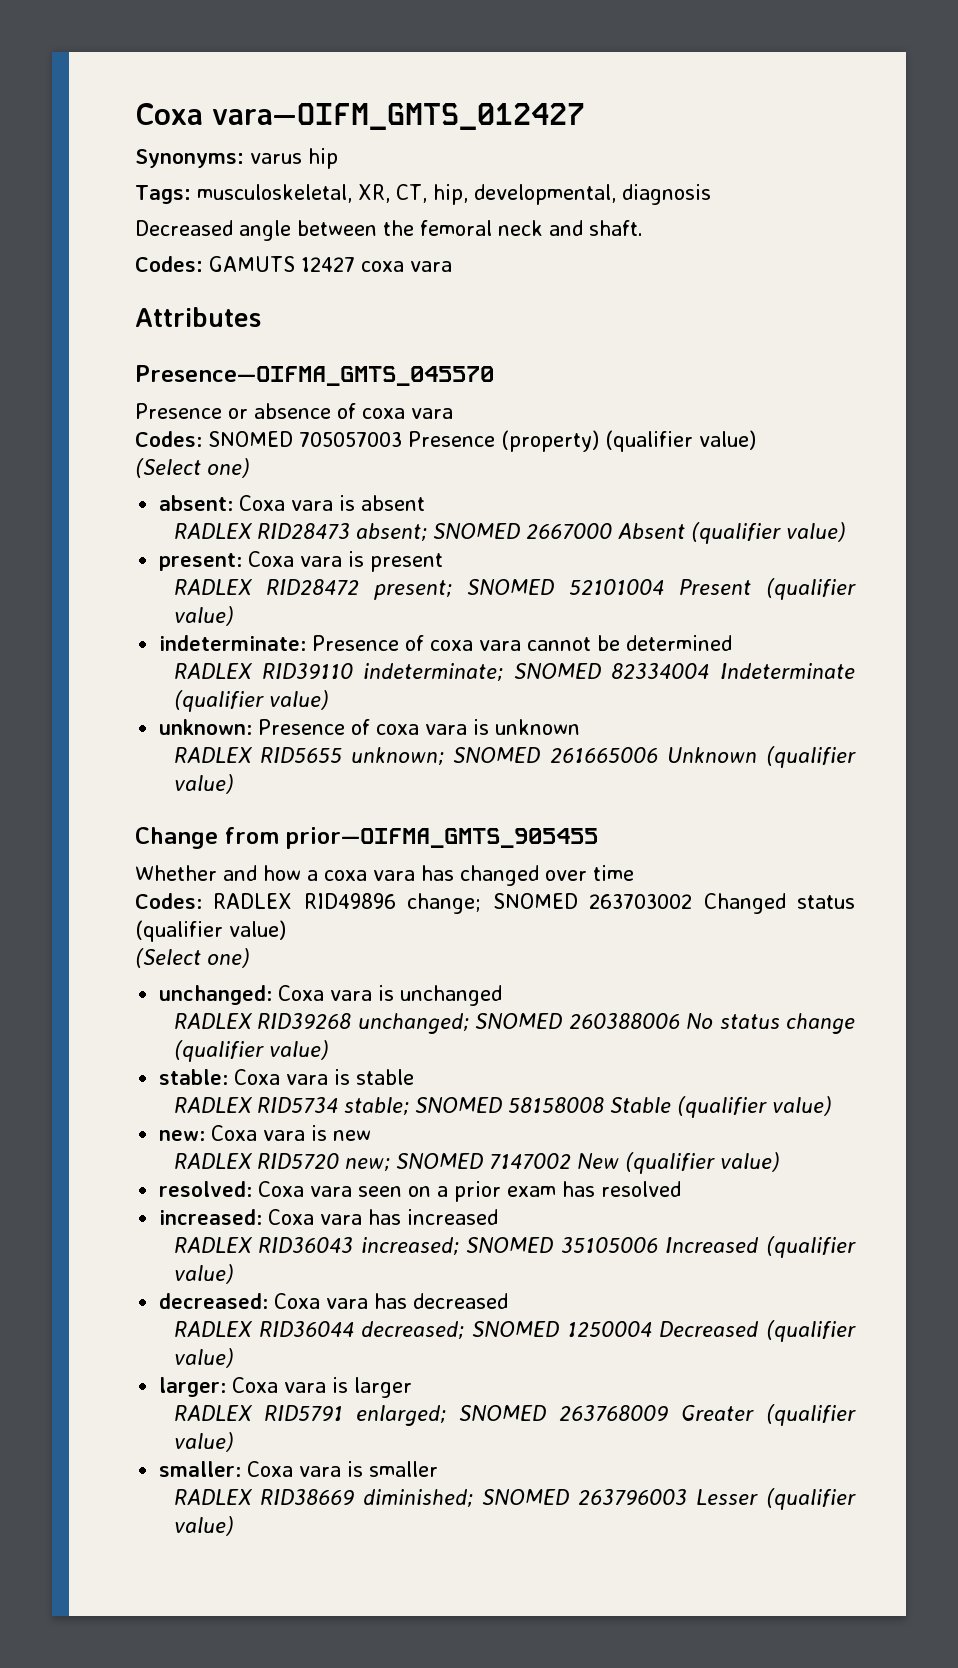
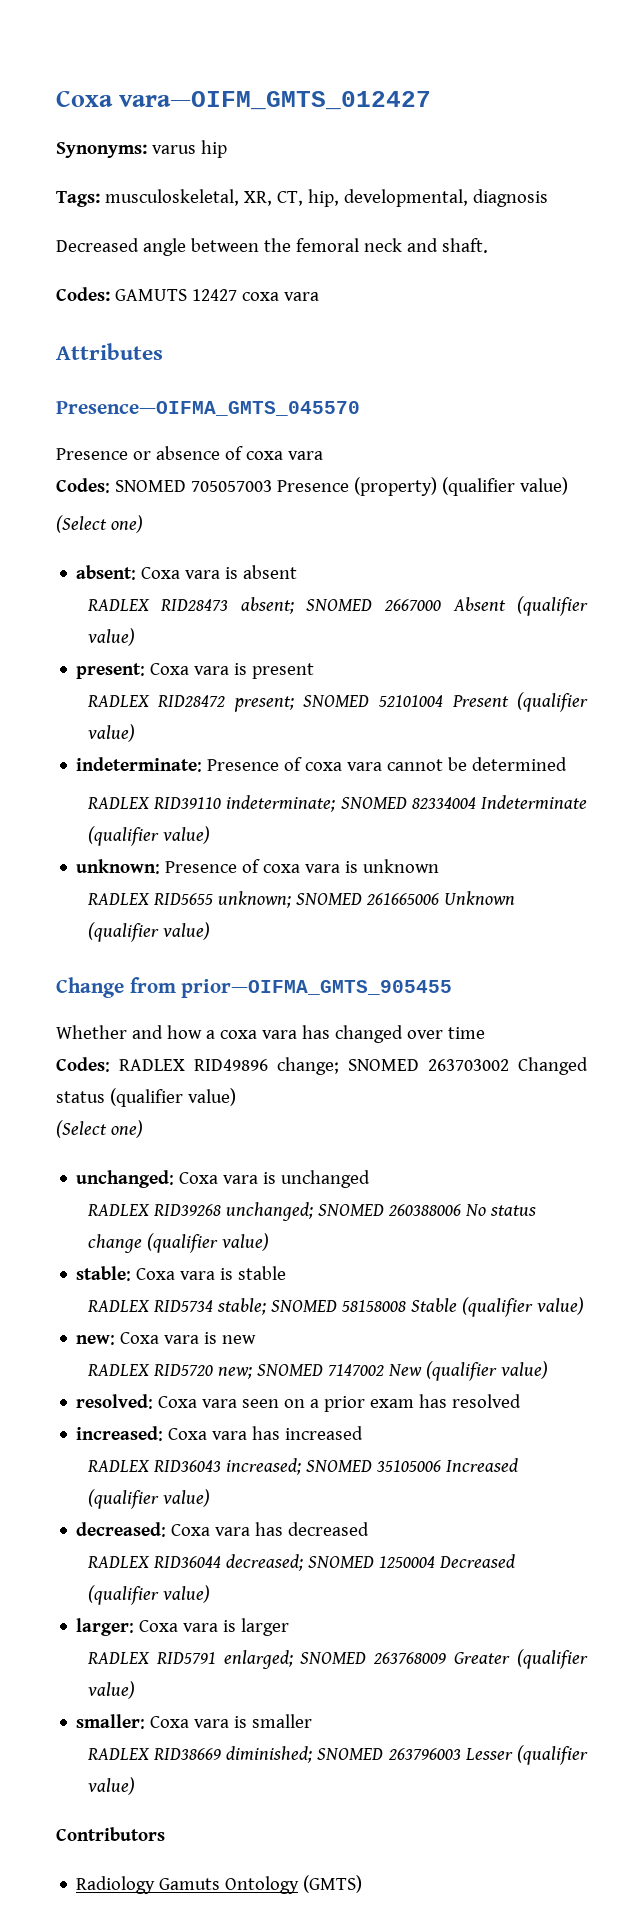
(234, 1526) none -> [56,1827,165,1841] [76,1875,363,1894] // Contributors // Radiology Gamuts Ontology (GMTS)

